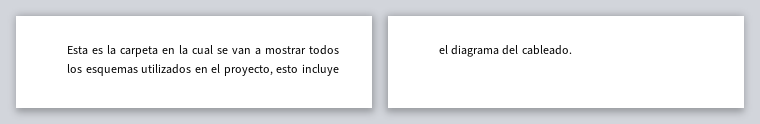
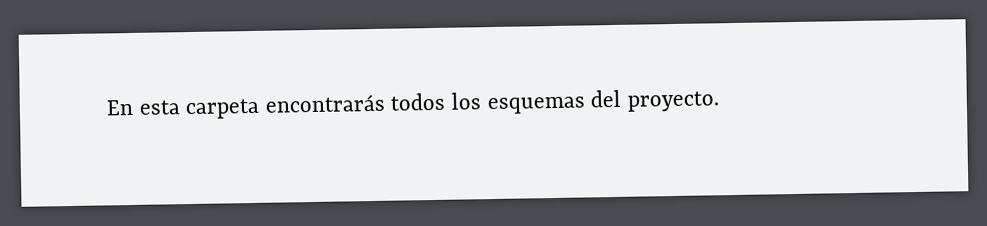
[67,45,339,57] [67,64,340,76] [439,45,572,57] Esta es la carpeta en la cual se van a mostrar todos los esquemas utilizados en el proyecto, esto incluye el diagrama del cableado. -> [106,89,719,120] En esta carpeta encontrarás todos los esquemas del proyecto.

